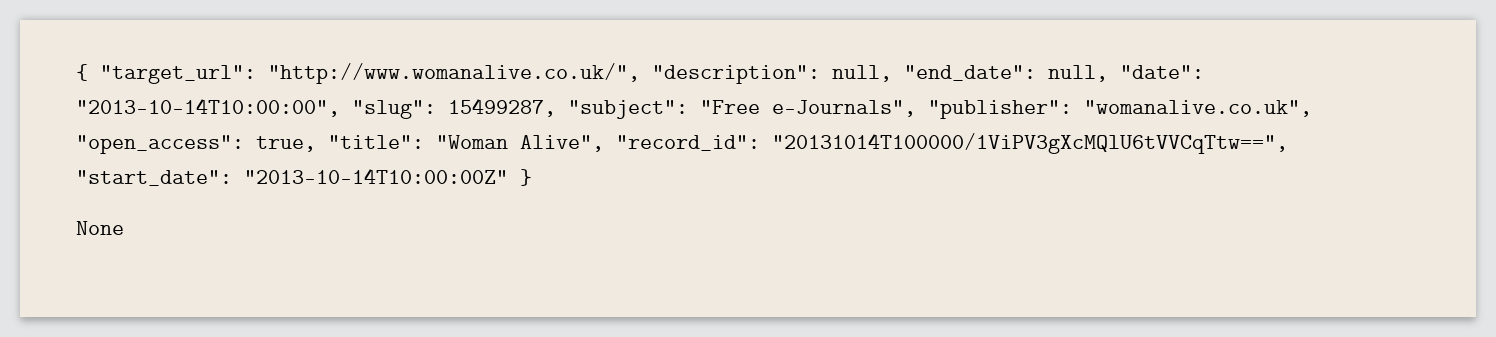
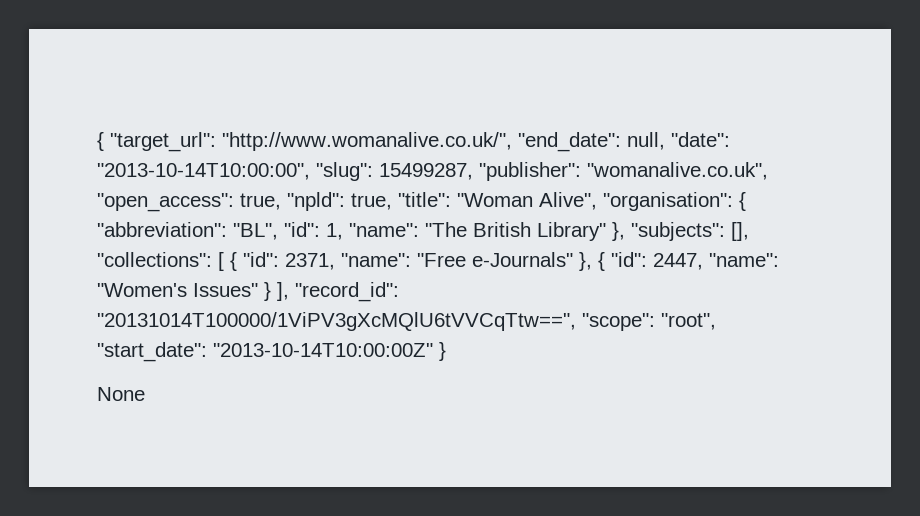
[652,65,892,84] "description": null, -> (512, 141) none
[568,100,916,119] "subject": "Free e-Journals", -> (473, 171) none
(316, 144) none -> [287,192,392,211] "npld": true,
[616,133,1288,154] "record_id": "20131014T100000/1ViPV3gXcMQlU6tVVCqTtw==", -> [603,192,746,211] [97,222,749,241] [97,252,779,271] [97,282,399,302] [97,312,716,331] "organisation": { "abbreviation": "BL", "id": 1, "name": "The British Library" }, "subjects": [], "collections": [ { "id": 2371, "name": "Free e-Journals" }, { "id": 2447, "name": "Women's Issues" } ], "record_id": "20131014T100000/1ViPV3gXcMQlU6tVVCqTtw==", "scope": "root",

